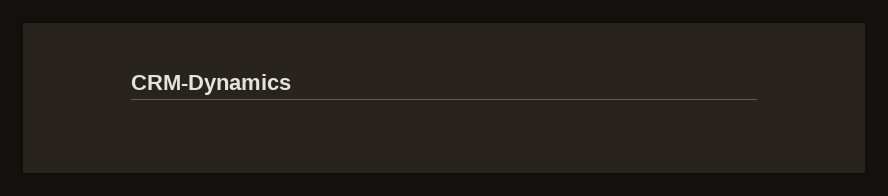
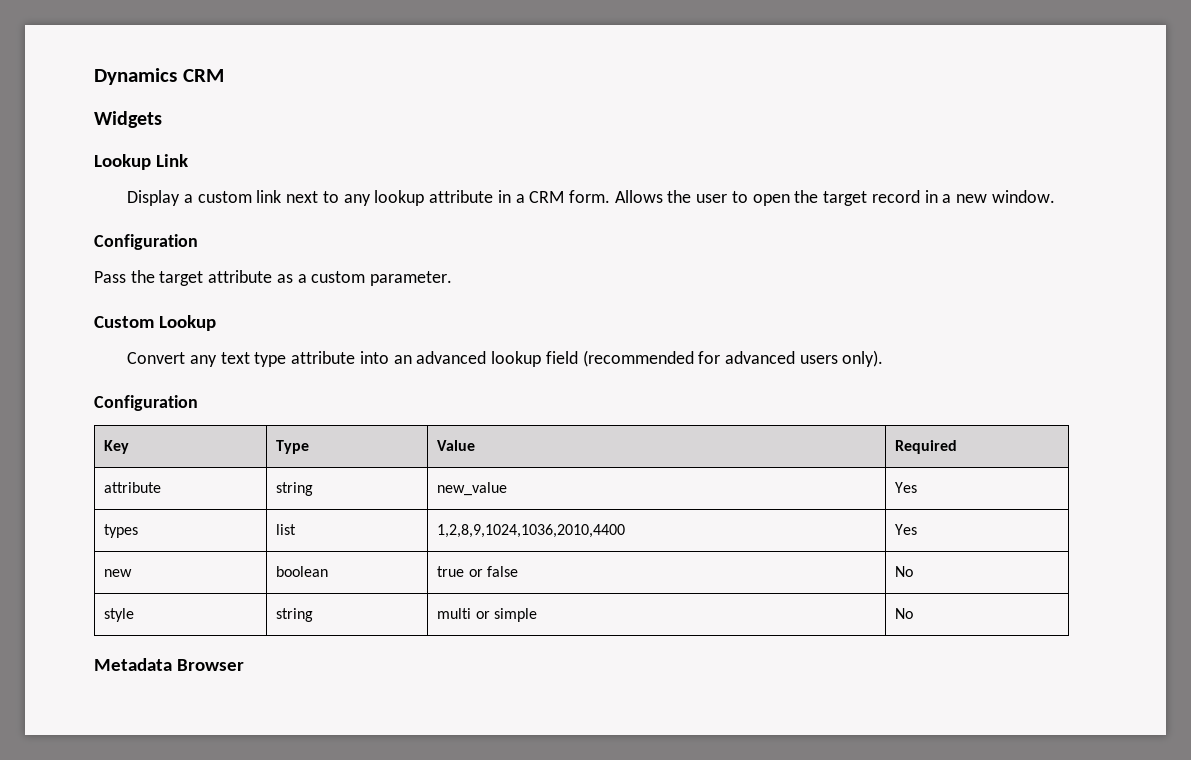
[131,74,291,95] CRM-Dynamics -> [94,68,224,85] [94,111,162,128] [94,154,188,170] [127,190,1055,206] [94,234,198,250] [94,270,453,286] [94,315,216,331] [127,350,884,367] [94,395,198,411] [104,440,130,454] [276,440,310,454] [437,440,476,451] [895,440,958,454] [104,482,162,493] [276,482,314,496] [437,482,508,496] [895,482,918,493] [104,524,139,538] [276,524,297,535] [437,524,626,538] [895,524,918,535] [104,569,133,577] [276,566,329,577] [437,566,519,577] [895,566,914,577] [104,608,135,622] [276,608,314,622] [437,608,538,622] [895,608,914,619] [94,658,244,671] Dynamics CRM // Widgets // Lookup Link // Display a custom link next to any lookup attribute in a CRM form. Allows the user to open the target record in a new window. // Configuration // Pass the target attribute as a custom parameter. // Custom Lookup // Convert any text type attribute into an advanced lookup field (recommended for advanced users only). // Configuration // Key | Type | Value | Required // attribute | string | new_value | Yes // types | list | 1,2,8,9,1024,1036,2010,4400 | Yes // new | boolean | true or false | No // style | string | multi or simple | No // Metadata Browser

